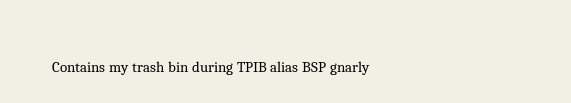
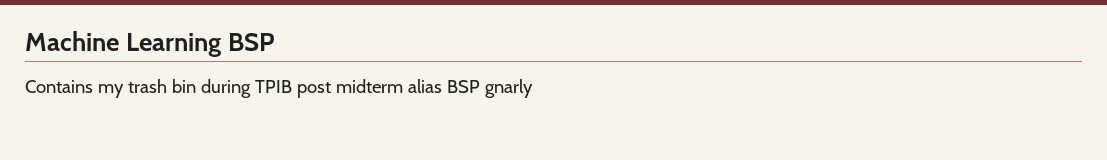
(52, 67) none -> [25,31,276,57] Machine Learning BSP //
(267, 67) none -> [296,79,403,98] post midterm

